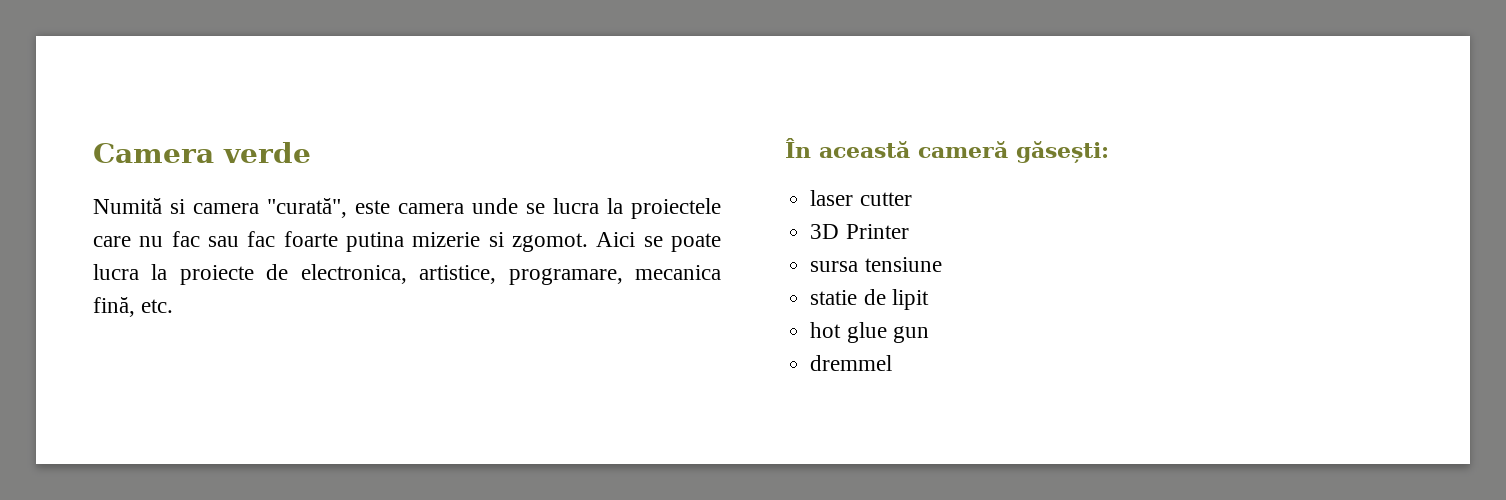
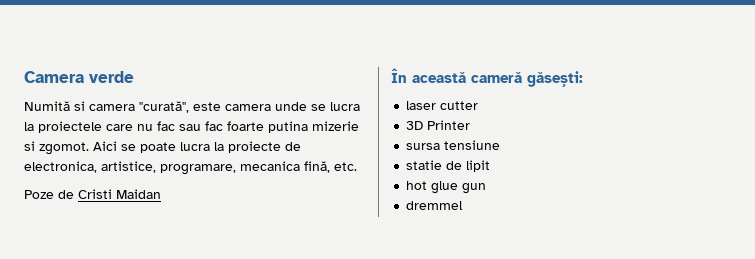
(174, 306) none -> [24,189,161,199] // Poze de Cristi Maidan

